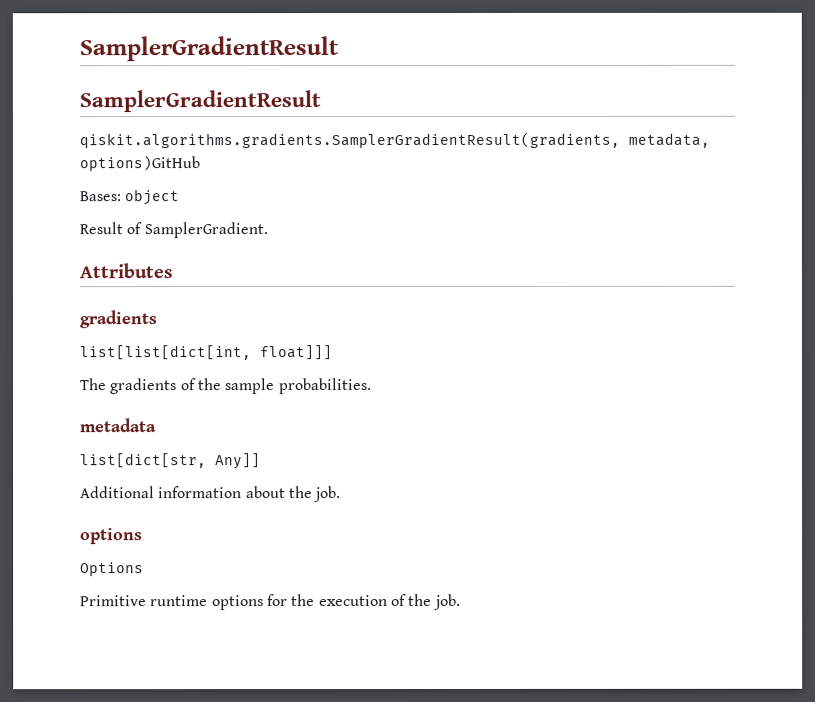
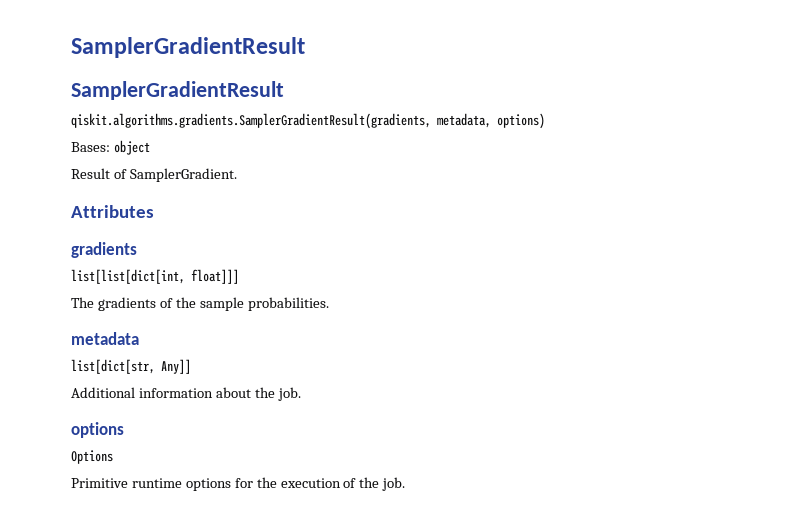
[79,155,200,172] options)GitHub -> [497,113,545,129] options)

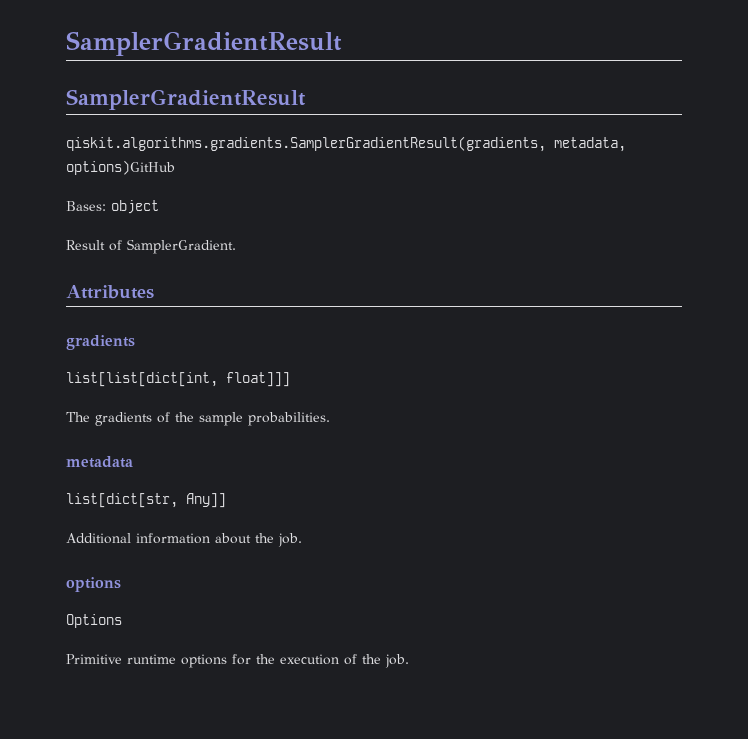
[497,113,545,129] options) -> [66,160,175,175] options)GitHub

